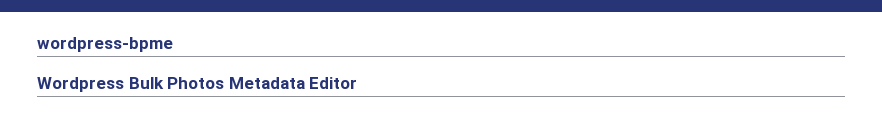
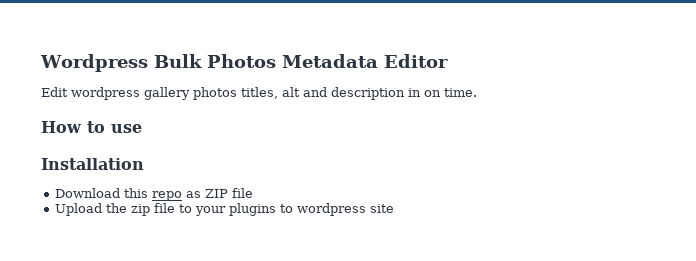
[37,37,173,52] wordpress-bpme // -> (40, 63) none
(358, 83) none -> [41,87,477,100] [41,121,142,133] [41,158,144,170] [54,188,253,201] [54,203,394,216] // Edit wordpress gallery photos titles, alt and description in on time. // How to use // Installation // Download this repo as ZIP file // Upload the zip file to your plugins to wordpress site

